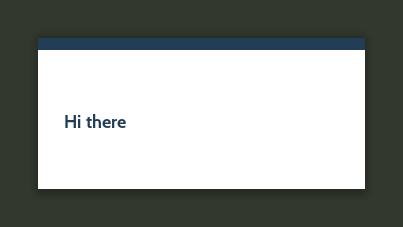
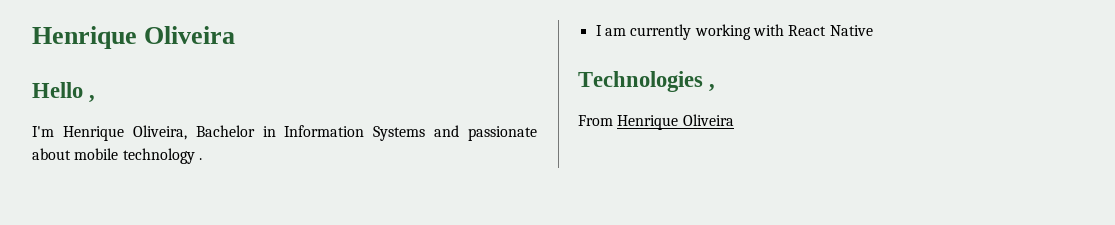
[64,114,126,128] Hi there -> [32,26,236,49] [32,82,96,103] [32,125,537,141] [32,148,202,164] [595,24,873,40] [578,71,716,92] [578,114,734,130] Henrique Oliveira // Hello , // I'm Henrique Oliveira, Bachelor in Information Systems and passionate about mobile technology . // I am currently working with React Native // Technologies , // From Henrique Oliveira

